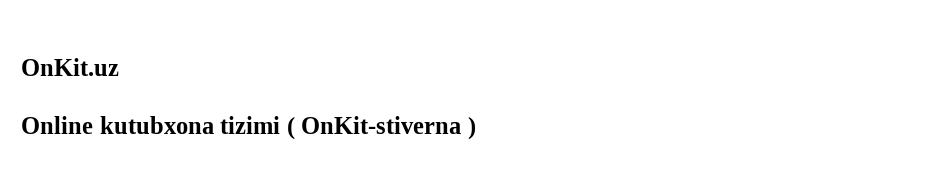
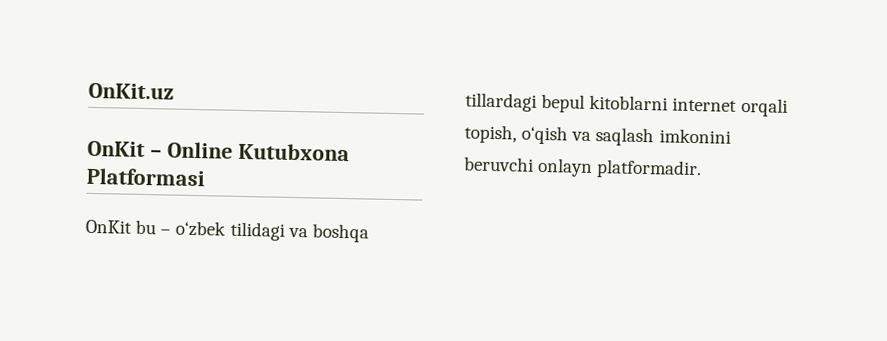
[21,116,477,140] Online kutubxona tizimi ( OnKit-stiverna ) -> [87,140,350,162] [86,167,205,187] [85,219,369,243] [465,92,788,117] [464,124,731,147] [464,156,703,180] OnKit – Online Kutubxona Platformasi // OnKit bu – o‘zbek tilidagi va boshqa tillardagi bepul kitoblarni internet orqali topish, o‘qish va saqlash imkonini beruvchi onlayn platformadir.

